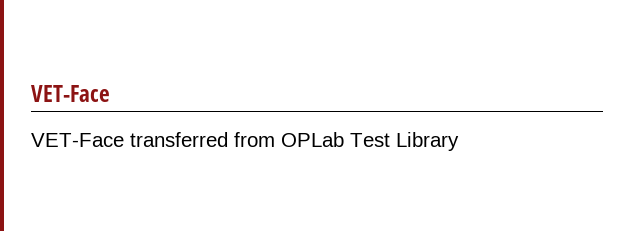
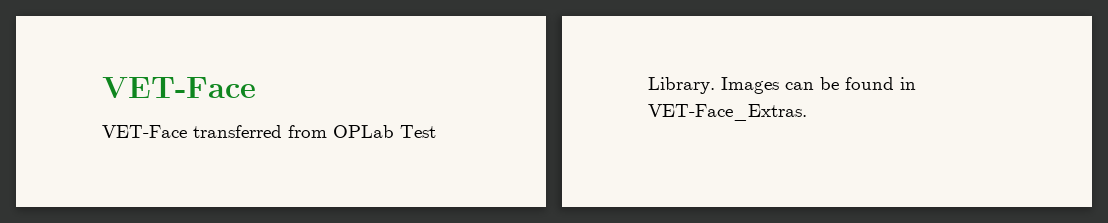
[396,132,459,151] Library -> [648,77,916,94] [648,104,807,121] Library. Images can be found in VET-Face_Extras.

